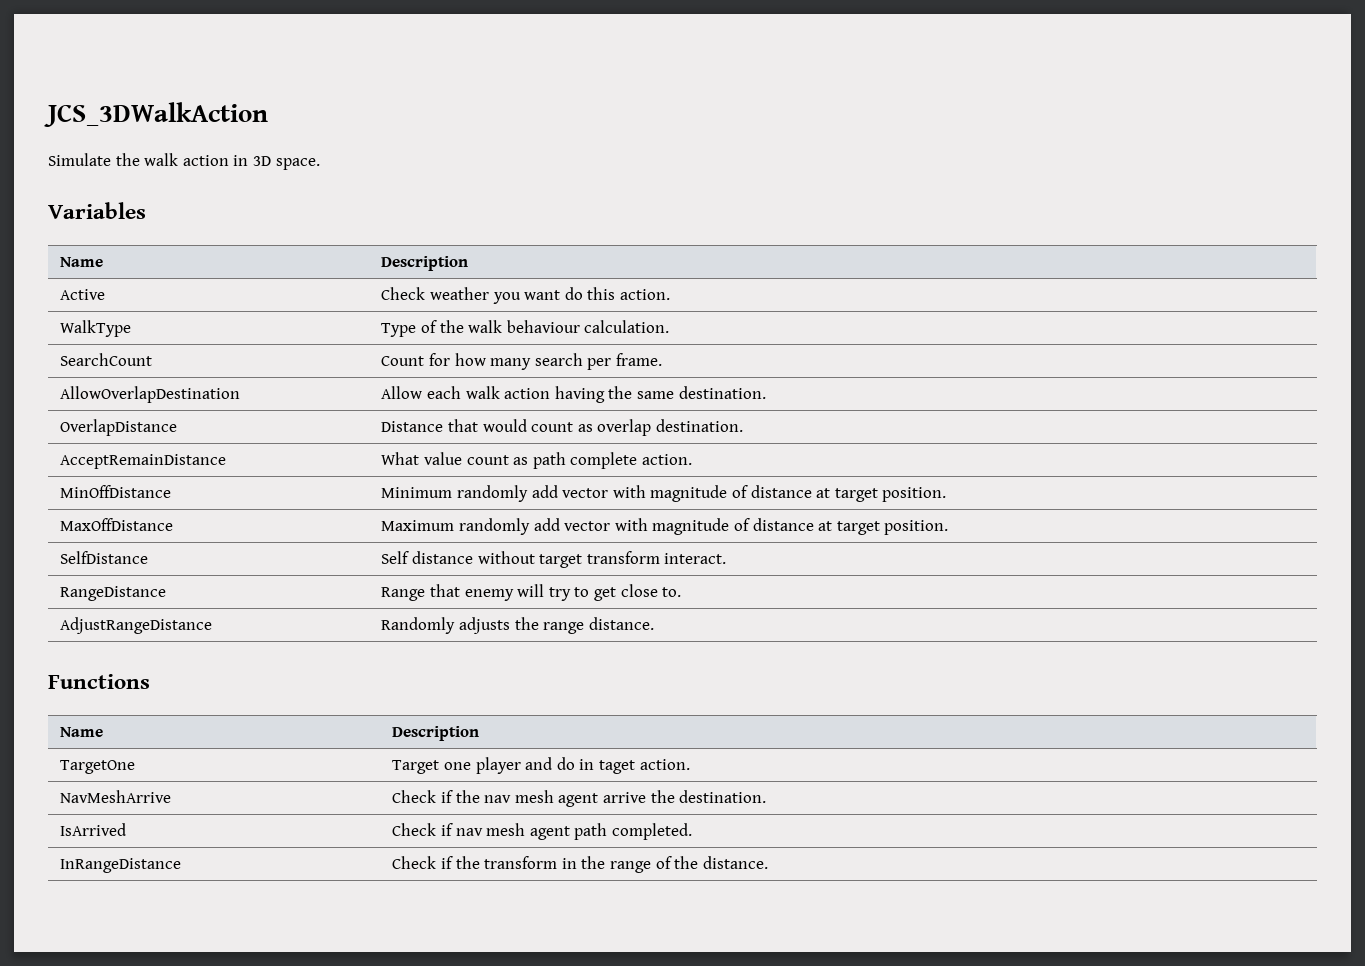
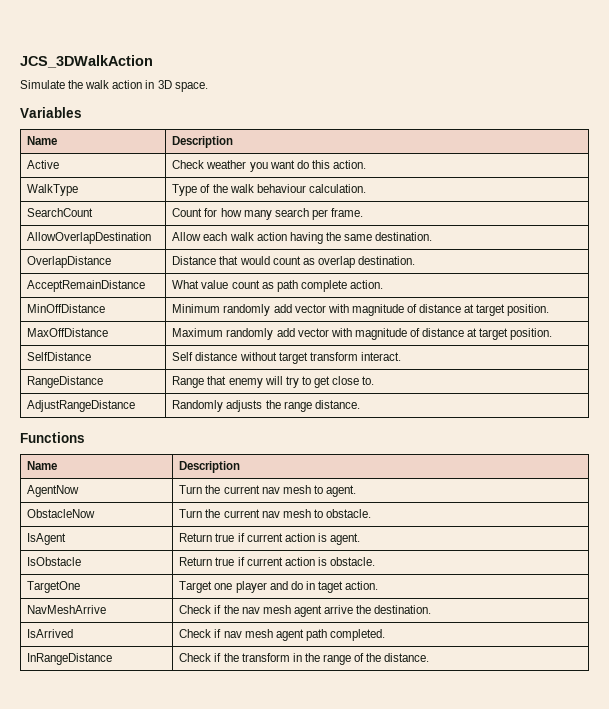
(480, 733) none -> [27,485,80,497] [179,485,356,497] [27,509,96,518] [179,509,371,518] [27,533,67,545] [179,533,360,545] [27,557,82,566] [179,557,375,566] // AgentNow | Turn the current nav mesh to agent. // ObstacleNow | Turn the current nav mesh to obstacle. // IsAgent | Return true if current action is agent. // IsObstacle | Return true if current action is obstacle.

